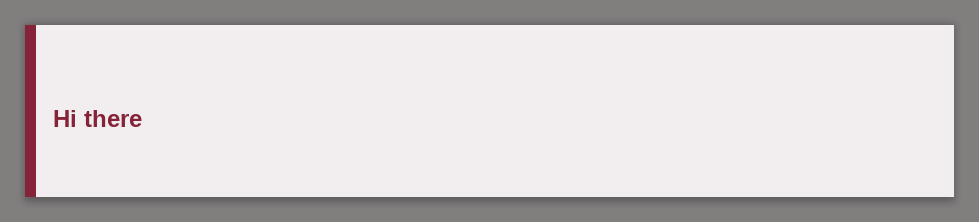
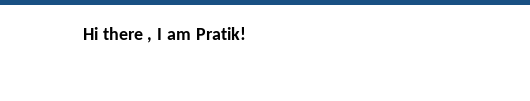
(142, 118) none -> [147,27,246,43] , I am Pratik!

